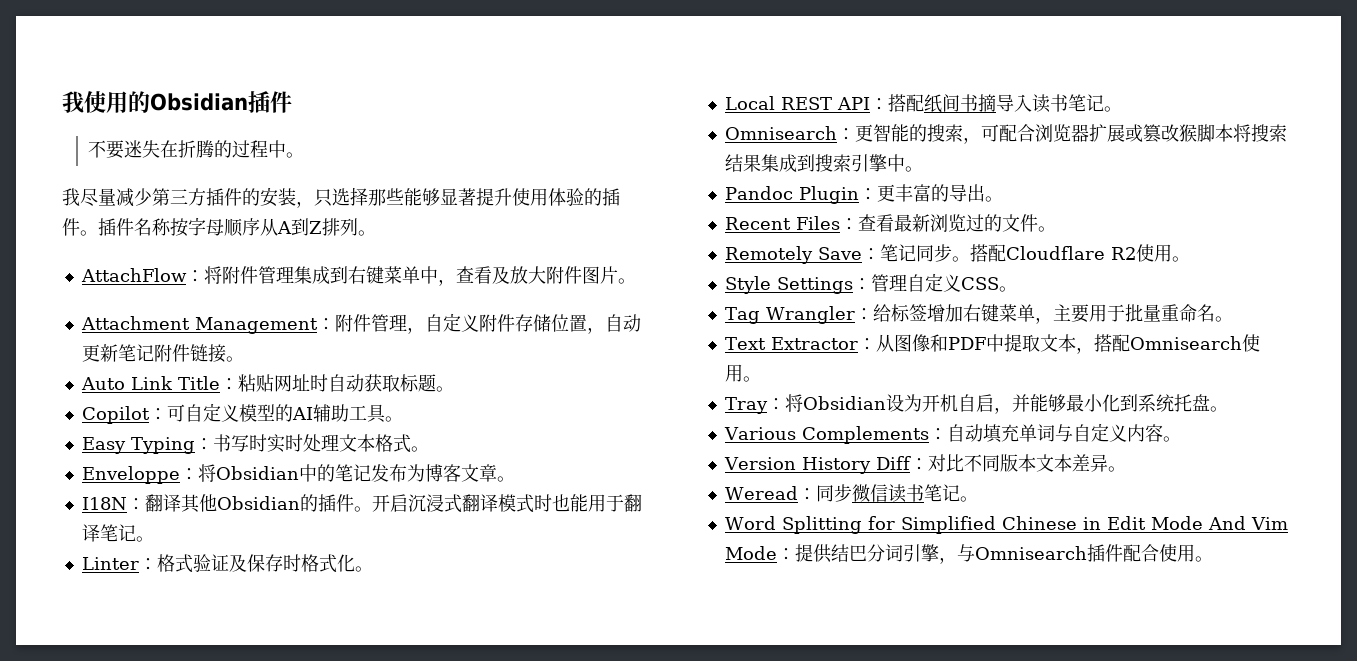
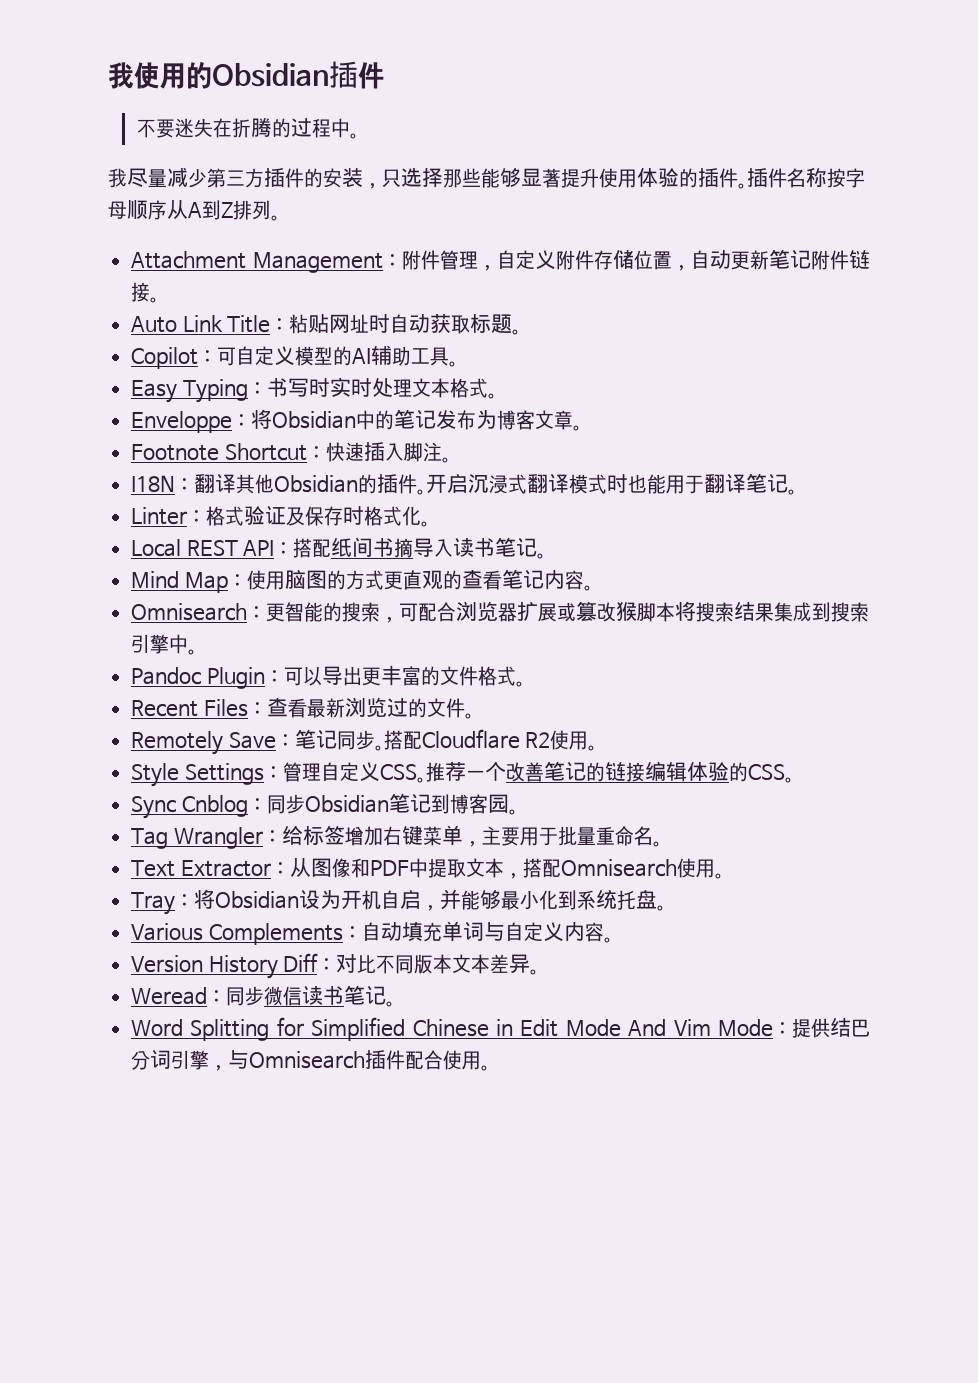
[80,266,636,286] // AttachFlow：将附件管理集成到右键菜单中，查看及放大附件图片。 -> (280, 218) none
(515, 479) none -> [131,442,451,463] // Footnote Shortcut：快速插入脚注。
(1122, 109) none -> [131,569,593,593] // Mind Map：使用脑图的方式更直观的查看笔记内容。
[876,184,985,202] 更丰富的导出 -> [283,665,516,686] 可以导出更丰富的文件格式
(1017, 289) none -> [425,761,794,783] [131,793,518,819] 推荐一个改善笔记的链接编辑体验的CSS。 // Sync Cnblog：同步Obsidian笔记到博客园。

